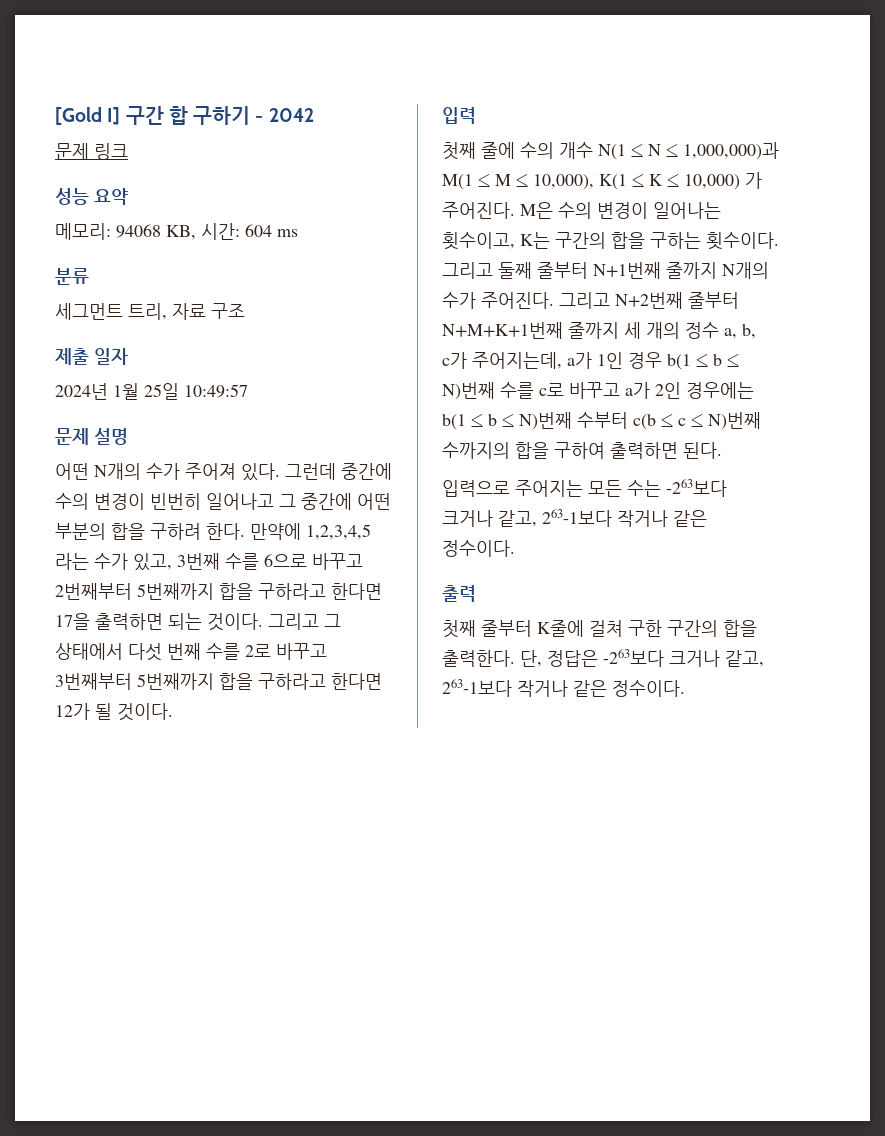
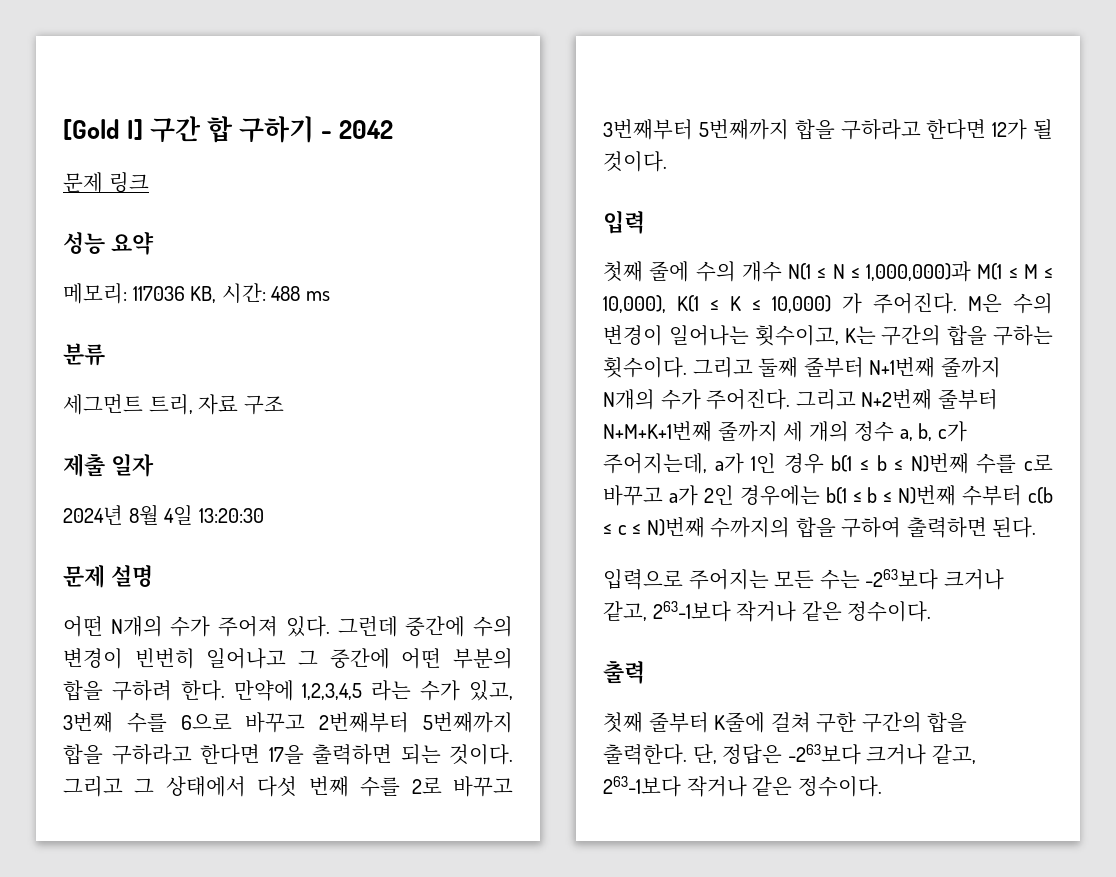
[116,224,161,238] 94068 -> [132,286,185,301] 117036
[245,224,272,237] 604 -> [271,286,301,301] 488
[113,383,248,400] 1월 25일 10:49:57 -> [128,504,264,525] 8월 4일 13:20:30

